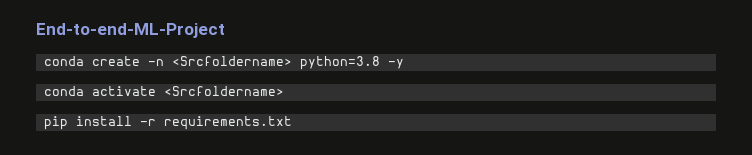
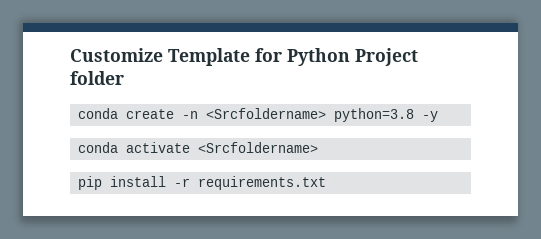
[36,23,225,38] End-to-end-ML-Project -> [70,48,418,66] [70,71,124,85] Customize Template for Python Project folder

